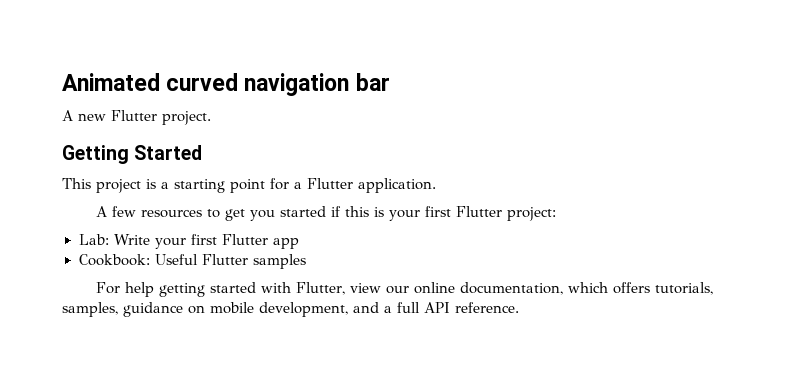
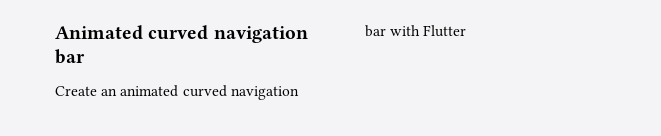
[62,110,211,125] [62,145,203,164] [62,178,436,193] [95,206,556,221] [78,234,300,249] [78,254,306,269] [95,282,713,297] [62,302,519,317] A new Flutter project. // Getting Started // This project is a starting point for a Flutter application. // A few resources to get you started if this is your first Flutter project: // Lab: Write your first Flutter app // Cookbook: Useful Flutter samples // For help getting started with Flutter, view our online documentation, which offers tutorials, samples, guidance on mobile development, and a full API reference. -> [55,85,299,100] [365,25,467,37] Create an animated curved navigation bar with Flutter

